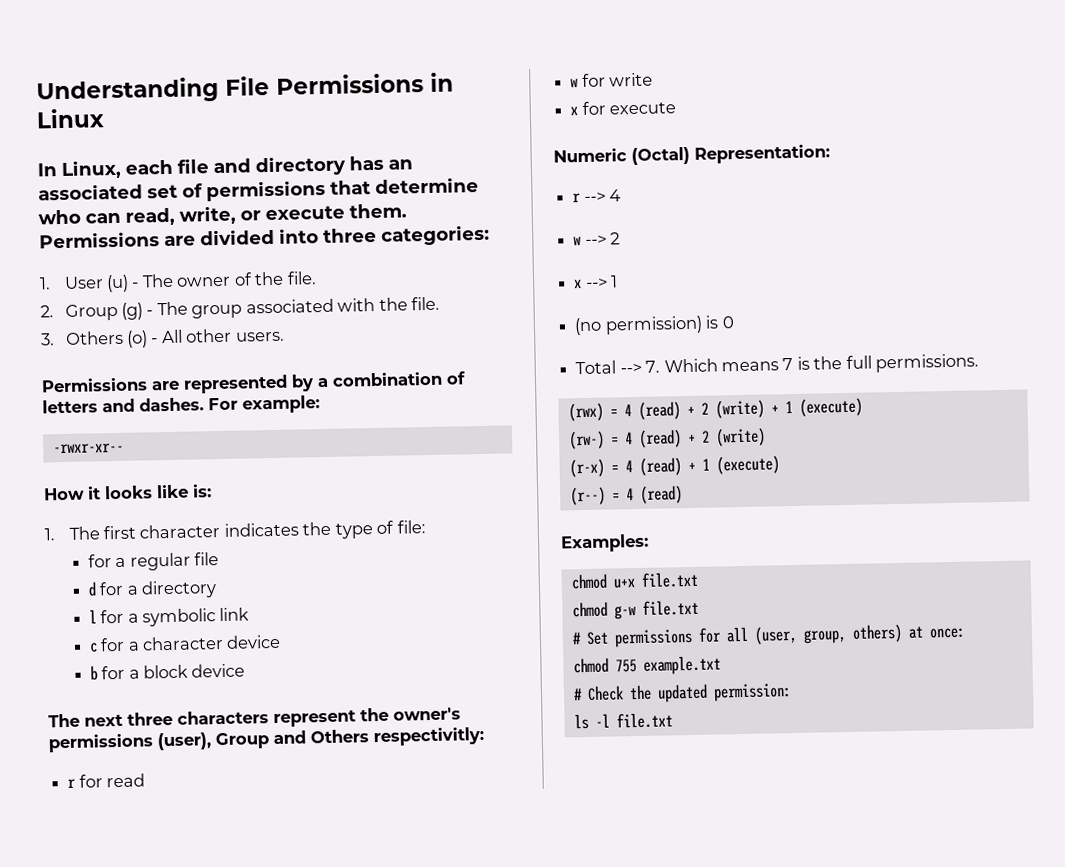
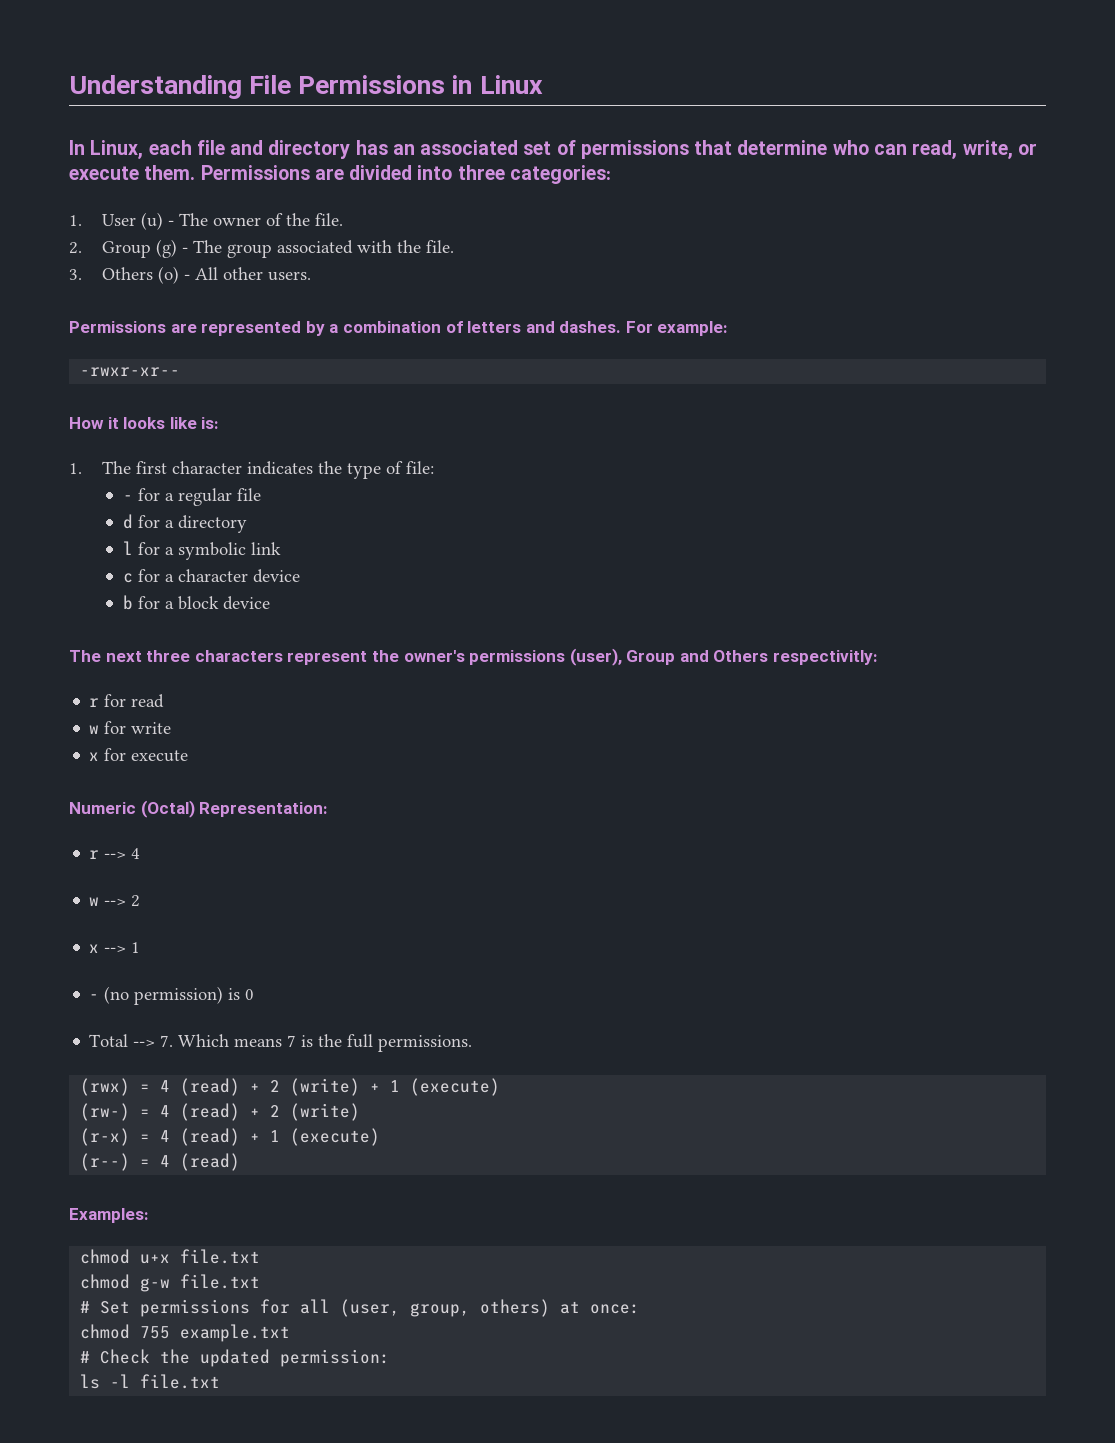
(426, 527) none -> [122,495,133,501] -
(619, 281) none -> [89,994,100,1000] -

